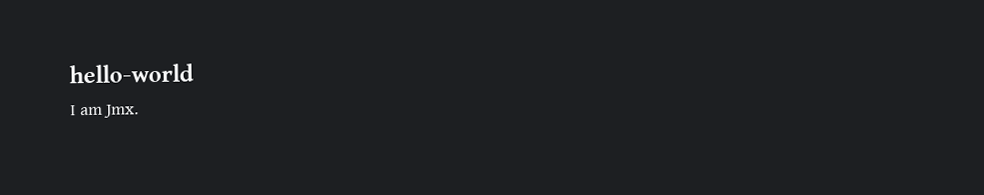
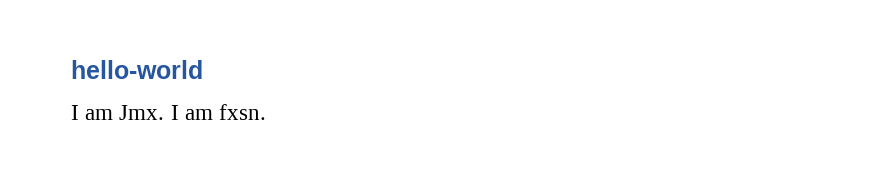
(140, 111) none -> [170,104,267,120] I am fxsn.

